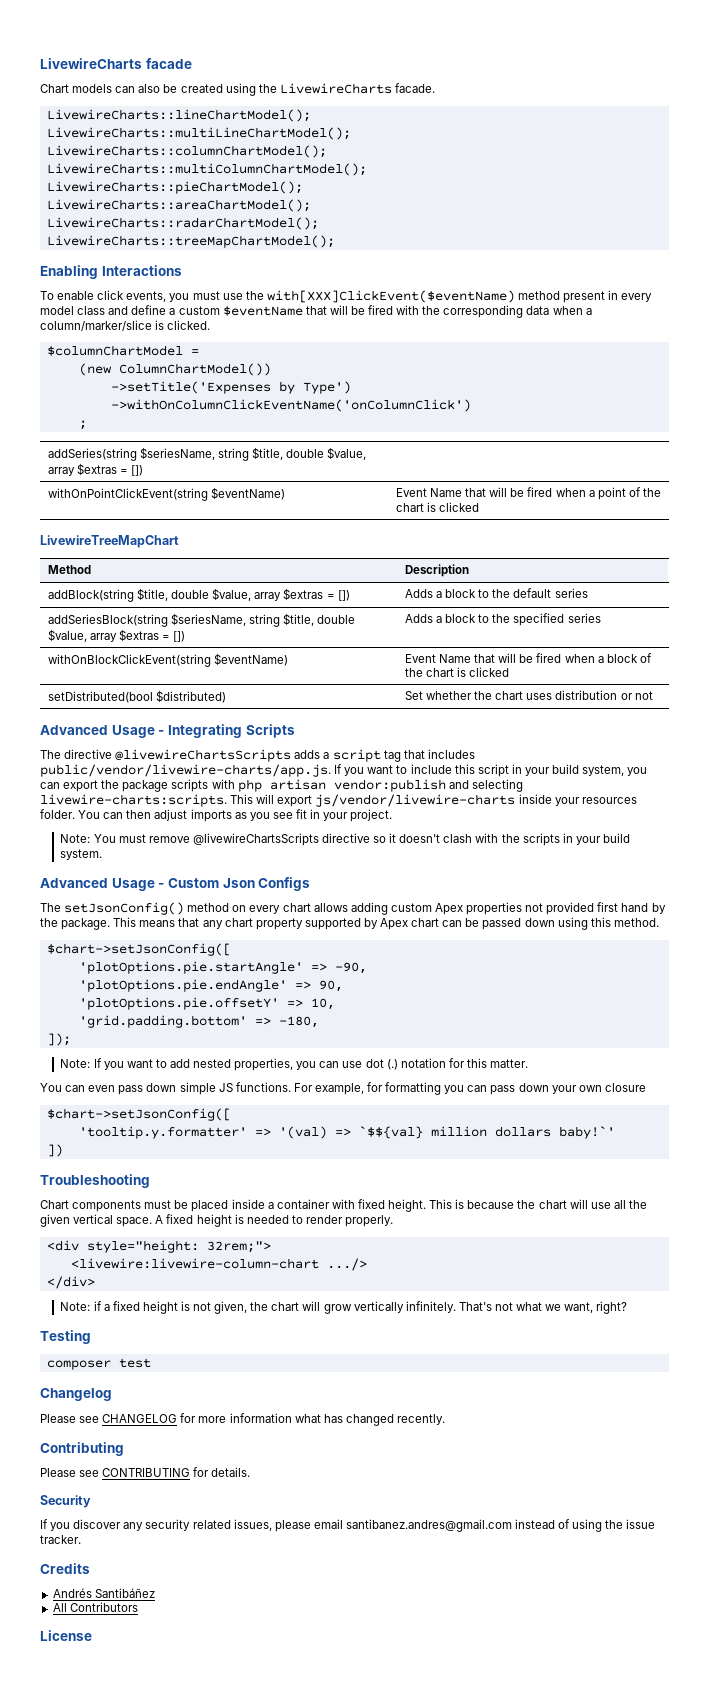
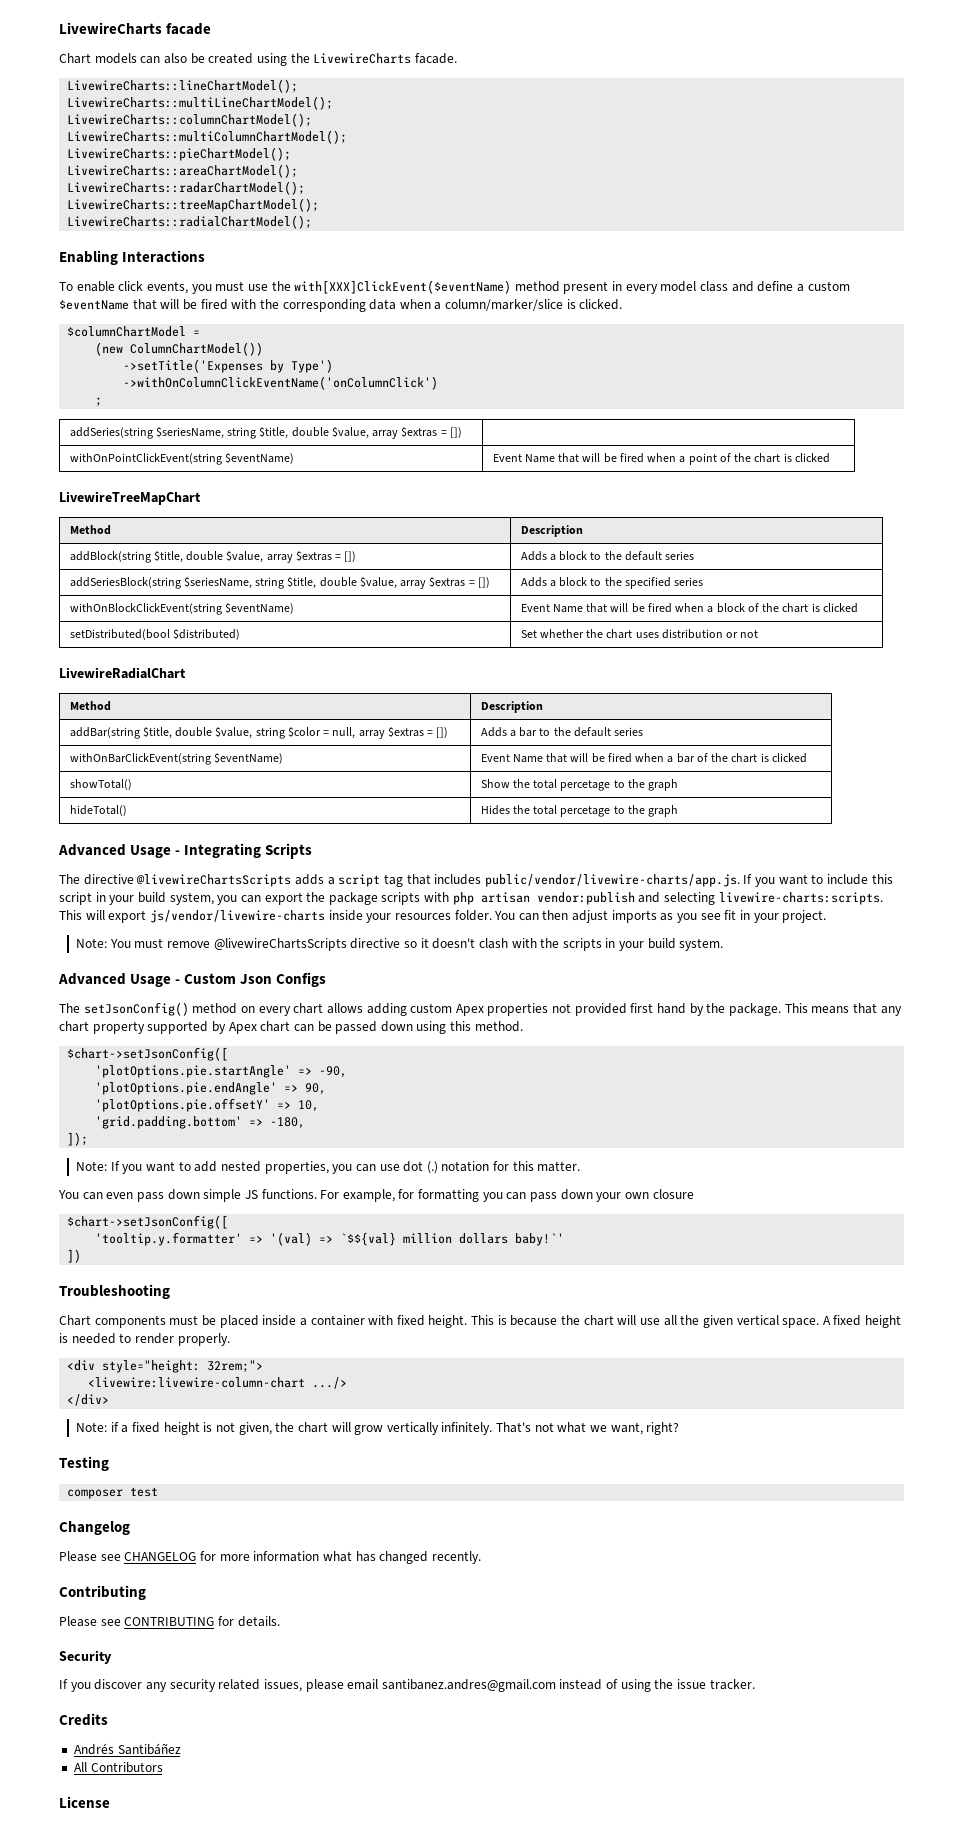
(335, 241) none -> [67,215,313,229] // LivewireCharts::radialChartModel();
(653, 695) none -> [59,667,186,679] [69,701,111,711] [480,701,543,713] [69,727,449,739] [480,727,644,737] [69,753,283,765] [480,753,807,763] [69,779,132,790] [480,779,679,791] [69,805,127,816] [480,805,679,817] // LivewireRadialChart // Method | Description // addBar(string $title, double $value, string $color = null, array $extras = []) | Adds a bar to the default series // withOnBarClickEvent(string $eventName) | Event Name that will be fired when a bar of the chart is clicked // showTotal() | Show the total percetage to the graph // hideTotal() | Hides the total percetage to the graph

